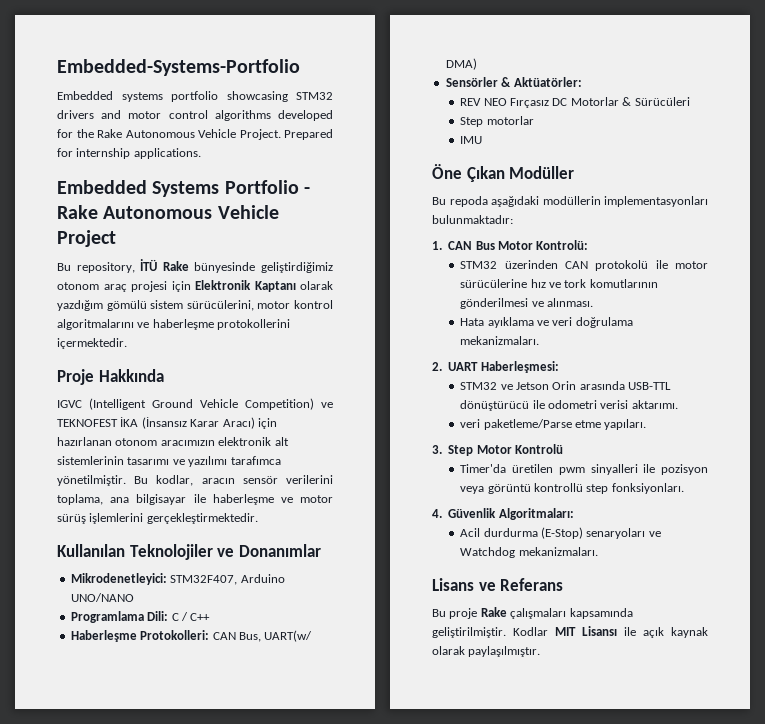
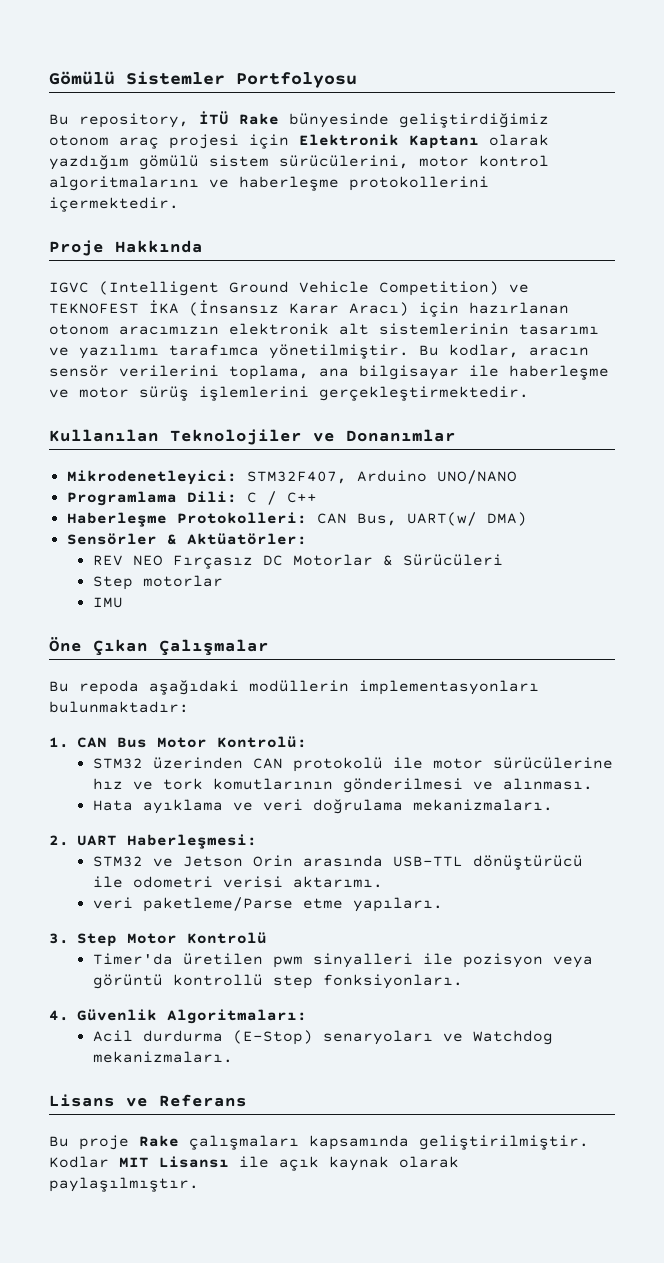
[57,59,300,76] [57,91,333,102] [57,110,333,121] [57,129,333,140] [57,148,201,159] [57,180,310,197] [57,205,279,219] [57,230,116,247] Embedded-Systems-Portfolio // Embedded systems portfolio showcasing STM32 drivers and motor control algorithms developed for the Rake Autonomous Vehicle Project. Prepared for internship applications. // Embedded Systems Portfolio - Rake Autonomous Vehicle Project -> [49,71,357,88] Gömülü Sistemler Portfolyosu
[509,166,575,179] Modüller -> [159,639,269,656] Çalışmalar

